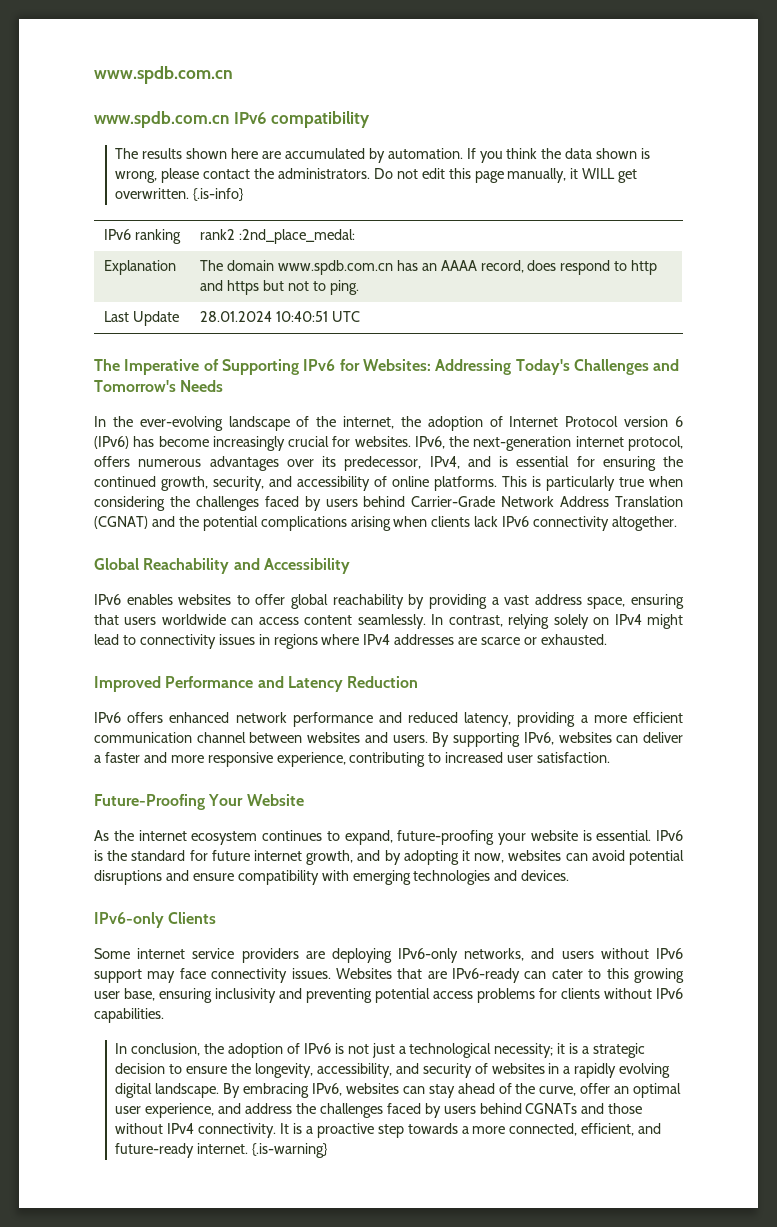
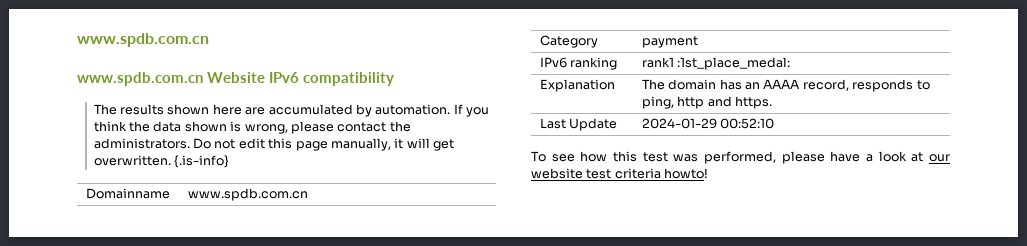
(229, 119) none -> [207,72,265,83] Website
[582,168,616,179] WILL -> [406,138,430,148] will
(245, 194) none -> [85,188,170,199] [187,188,308,201] [539,35,598,48] [641,36,698,48] // Domainname | www.spdb.com.cn // Category | payment
[200,229,355,244] rank2 :2nd_place_medal: -> [641,57,791,70] rank1 :1st_place_medal:
[277,260,393,275] www.spdb.com.cn -> (717, 84) none
[527,260,658,275] [200,280,359,295] [104,311,179,326] [200,311,360,322] [94,359,680,375] [94,380,224,392] [94,416,683,431] [94,436,683,451] [94,456,683,471] [94,476,683,491] [94,496,683,511] [94,516,678,531] [94,558,350,574] [94,594,685,609] [94,614,683,629] [94,634,607,649] [94,676,419,692] [94,712,683,727] [94,732,684,747] [94,752,611,767] [94,794,304,810] [94,830,683,845] [94,850,684,865] [94,870,570,885] [94,912,217,928] [94,948,683,963] [94,968,684,983] [94,988,683,1003] [94,1008,164,1023] [115,1043,646,1058] [115,1063,671,1078] [115,1083,682,1098] [115,1103,643,1118] [115,1123,662,1138] [115,1143,329,1158] does respond to http and https but not to ping. // Last Update | 28.01.2024 10:40:51 UTC // The Imperative of Supporting IPv6 for Websites: Addressing Today's Challenges and Tomorrow's Needs // In the ever-evolving landscape of the internet, the adoption of Internet Protocol version 6 (IPv6) has become increasingly crucial for websites. IPv6, the next-generation internet protocol, offers numerous advantages over its predecessor, IPv4, and is essential for ensuring the continued growth, security, and accessibility of online platforms. This is particularly true when considering the challenges faced by users behind Carrier-Grade Network Address Translation (CGNAT) and the potential complications arising when clients lack IPv6 connectivity altogether. // Global Reachability and Accessibility // IPv6 enables websites to offer global reachability by providing a vast address space, ensuring that users worldwide can access content seamlessly. In contrast, relying solely on IPv4 might lead to connectivity issues in regions where IPv4 addresses are scarce or exhausted. // Improved Performance and Latency Reduction // IPv6 offers enhanced network performance and reduced latency, providing a more efficient communication channel between websites and users. By supporting IPv6, websites can deliver a faster and more responsive experience, contributing to increased user satisfaction. // Future-Proofing Your Website // As the internet ecosystem continues to expand, future-proofing your website is essential. IPv6 is the standard for future internet growth, and by adopting it now, websites can avoid potential disruptions and ensure compatibility with emerging technologies and devices. // IPv6-only Clients // Some internet service providers are deploying IPv6-only networks, and users without IPv6 support may face connectivity issues. Websites that are IPv6-ready can cater to this growing user base, ensuring inclusivity and preventing potential access problems for clients without IPv6 capabilities. // In conclusion, the adoption of IPv6 is not just a technological necessity; it is a strategic decision to ensure the longevity, accessibility, and security of websites in a rapidly evolving digital landscape. By embracing IPv6, websites can stay ahead of the curve, offer an optimal user experience, and address the challenges faced by users behind CGNATs and those without IPv4 connectivity. It is a proactive step towards a more connected, efficient, and future-ready internet. {.is-warning} -> [852,79,930,92] [641,96,773,109] [539,118,618,131] [641,118,775,129] [531,151,950,164] [531,168,709,179] responds to ping, http and https. // Last Update | 2024-01-29 00:52:10 // To see how this test was performed, please have a look at our website test criteria howto!

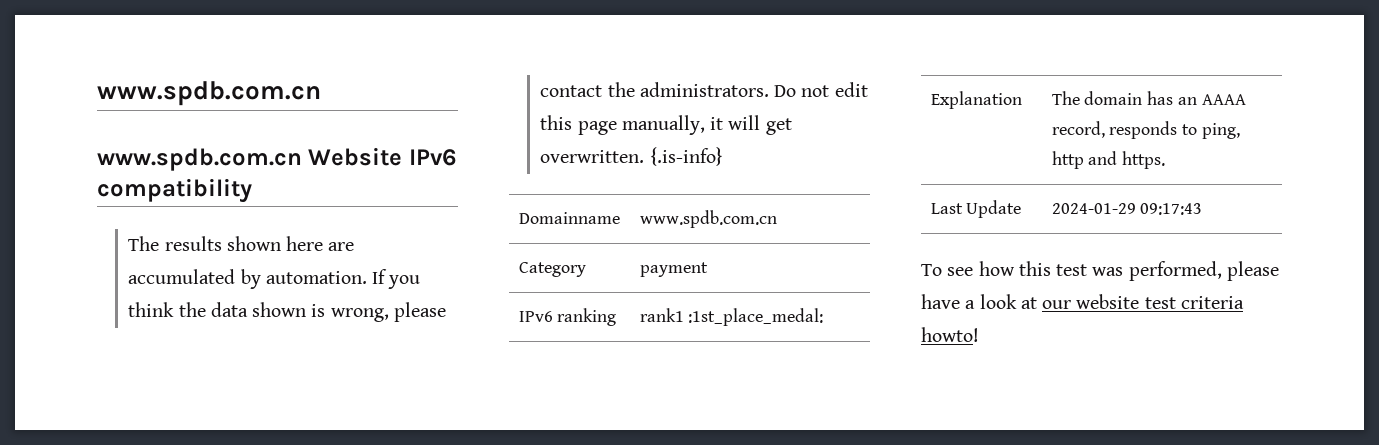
[720,118,775,129] 00:52:10 -> [1140,203,1203,215] 09:17:43

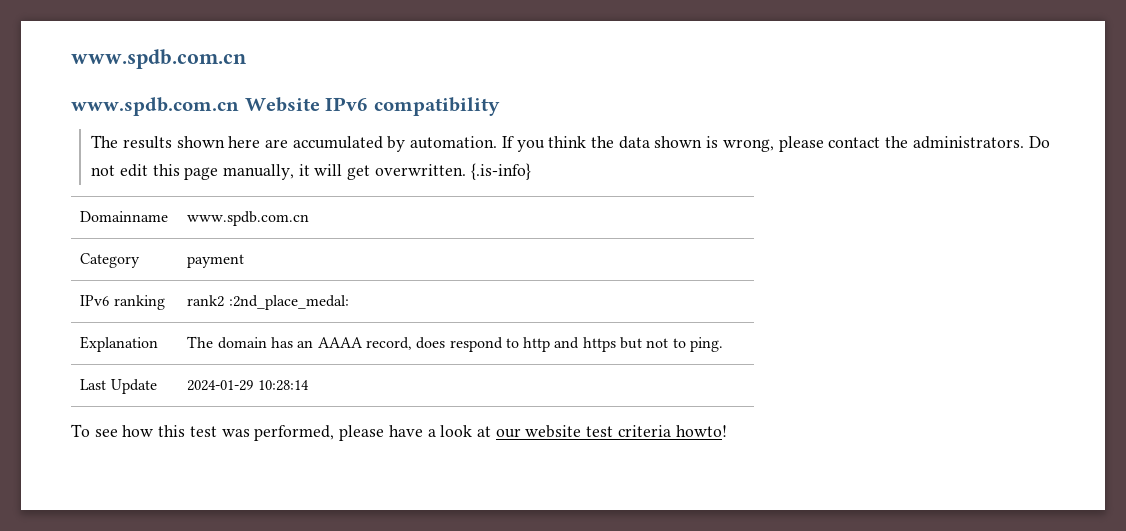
[639,308,824,326] rank1 :1st_place_medal: -> [187,295,349,310] rank2 :2nd_place_medal:
[1109,121,1240,139] [1051,151,1166,169] responds to ping, http and https. -> [416,337,724,352] does respond to http and https but not to ping.
[1140,203,1203,215] 09:17:43 -> [257,380,309,391] 10:28:14

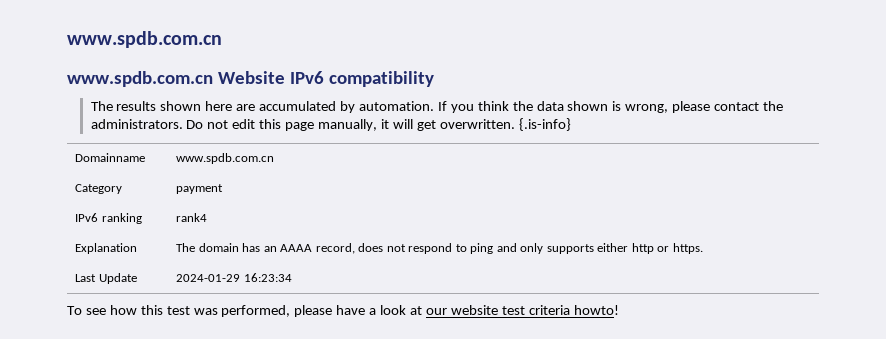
[187,295,349,310] rank2 :2nd_place_medal: -> [176,213,208,222] rank4
(446, 343) none -> [386,244,406,252] not
[523,337,724,352] http and https but not to ping. -> [470,243,703,254] ping and only supports either http or https.
[257,380,309,391] 10:28:14 -> [243,273,292,282] 16:23:34

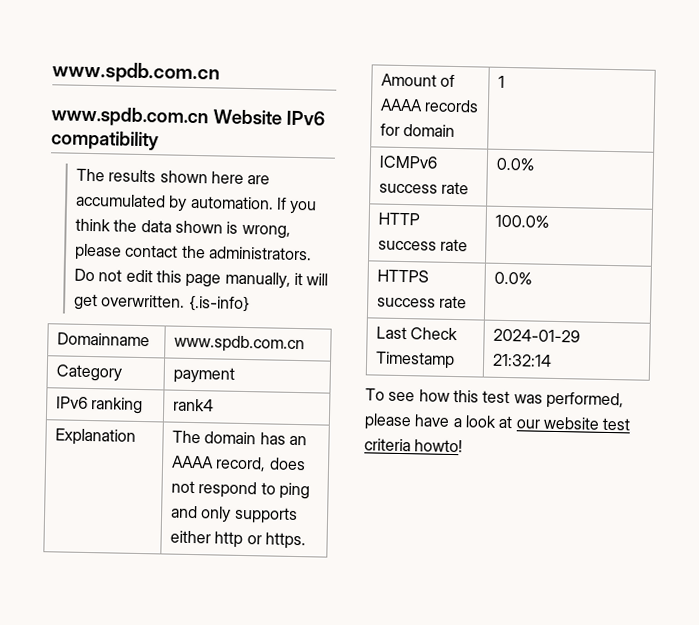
(703, 248) none -> [380,73,456,87] [379,98,480,113] [379,123,456,138] [497,75,505,88] [378,155,438,169] [378,181,470,195] [495,157,535,171] [377,212,420,226] [377,238,469,252] [494,214,550,228] [376,269,429,283] [376,295,468,309] [493,271,533,285] // Amount of AAAA records for domain | 1 // ICMPv6 success rate | 0.0% // HTTP success rate | 100.0% // HTTPS success rate | 0.0%
[98,273,137,284] Update -> [410,327,459,341] [374,351,455,370] Check Timestamp
[243,273,292,282] 16:23:34 -> [492,353,552,367] 21:32:14

